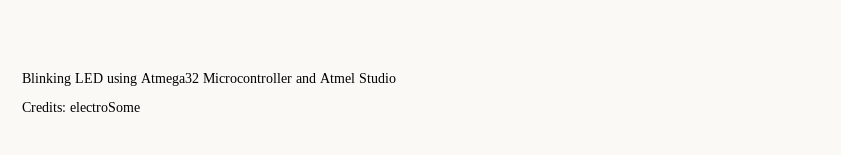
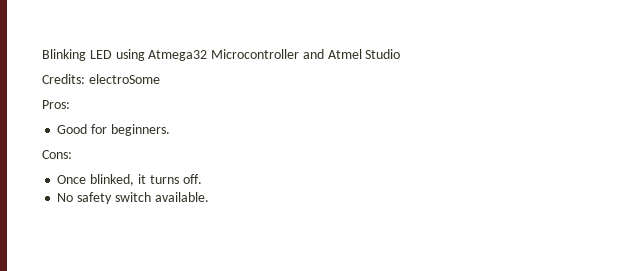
(140, 107) none -> [42,100,70,109] [57,124,170,136] [42,150,72,159] [57,174,202,186] [57,192,209,204] // Pros: // Good for beginners. // Cons: // Once blinked, it turns off. // No safety switch available.

